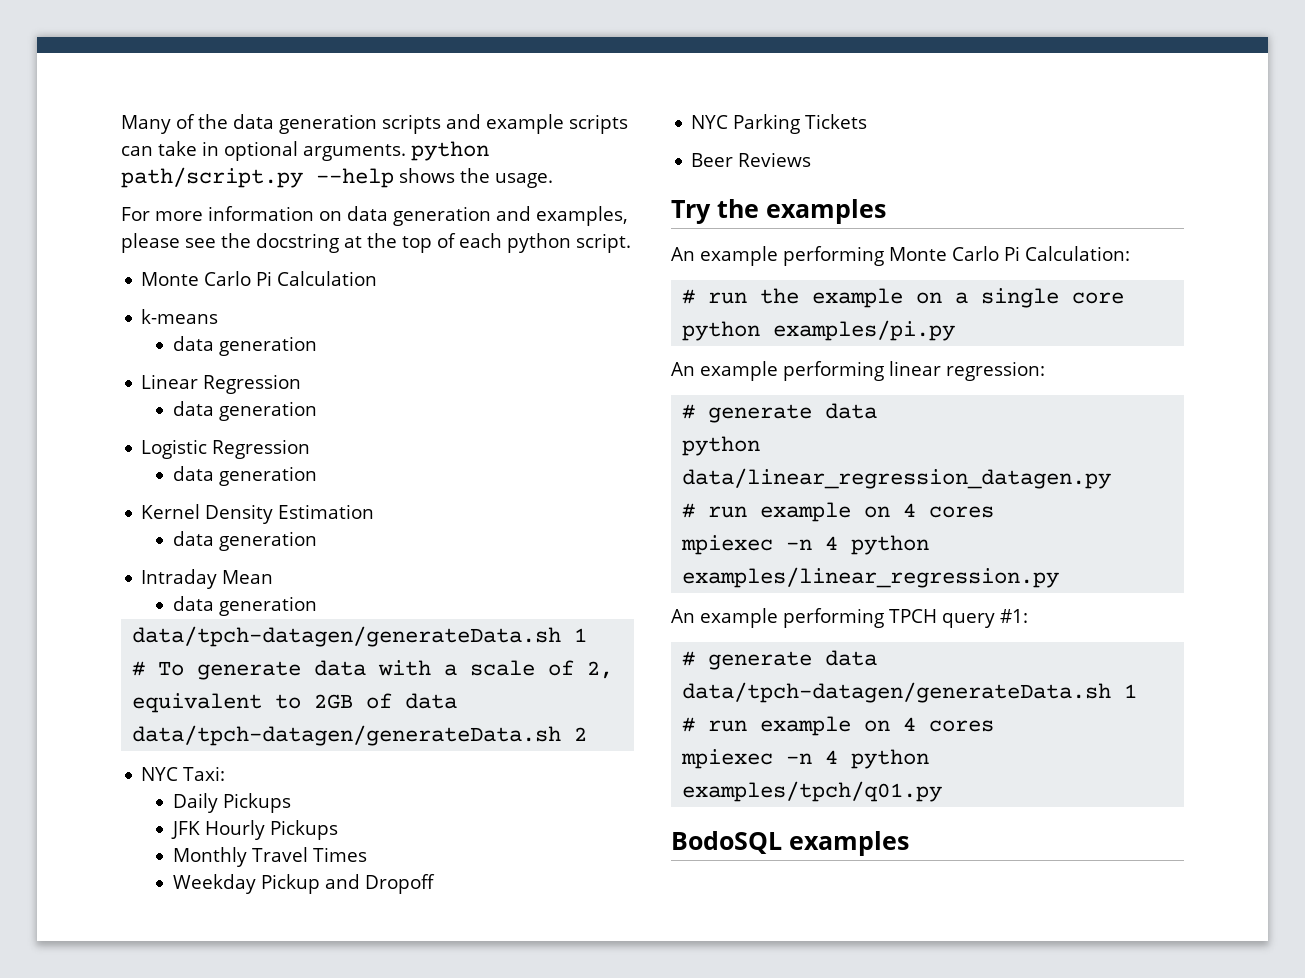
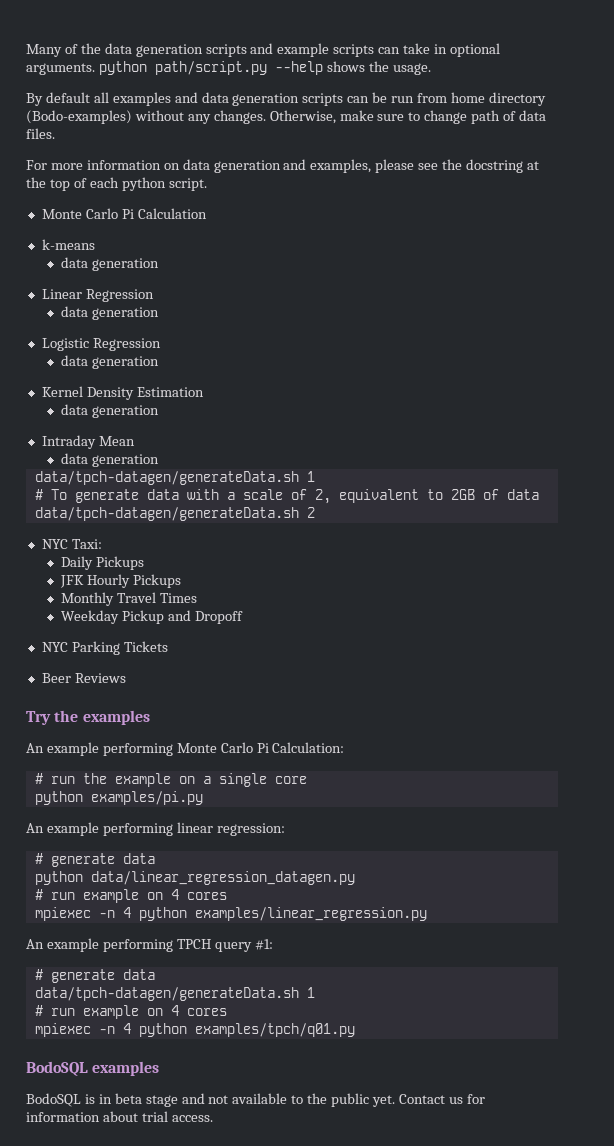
(553, 180) none -> [26,92,546,106] [26,110,547,124] [26,128,55,139] // By default all examples and data generation scripts can be run from home directory (Bodo-examples) without any changes. Otherwise, make sure to change path of data files.
(909, 843) none -> [26,1093,485,1107] [26,1111,213,1122] // BodoSQL is in beta stage and not available to the public yet. Contact us for information about trial access.

